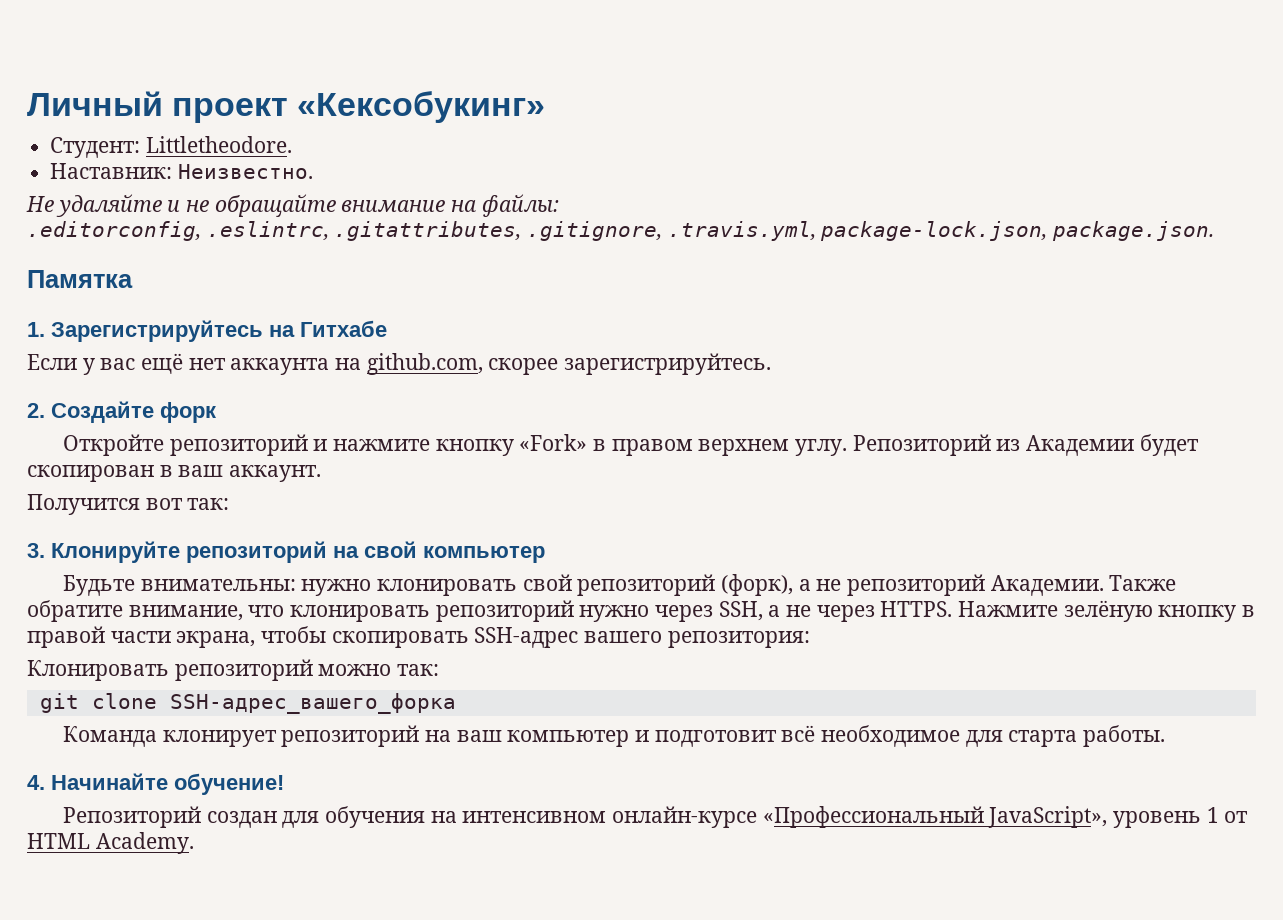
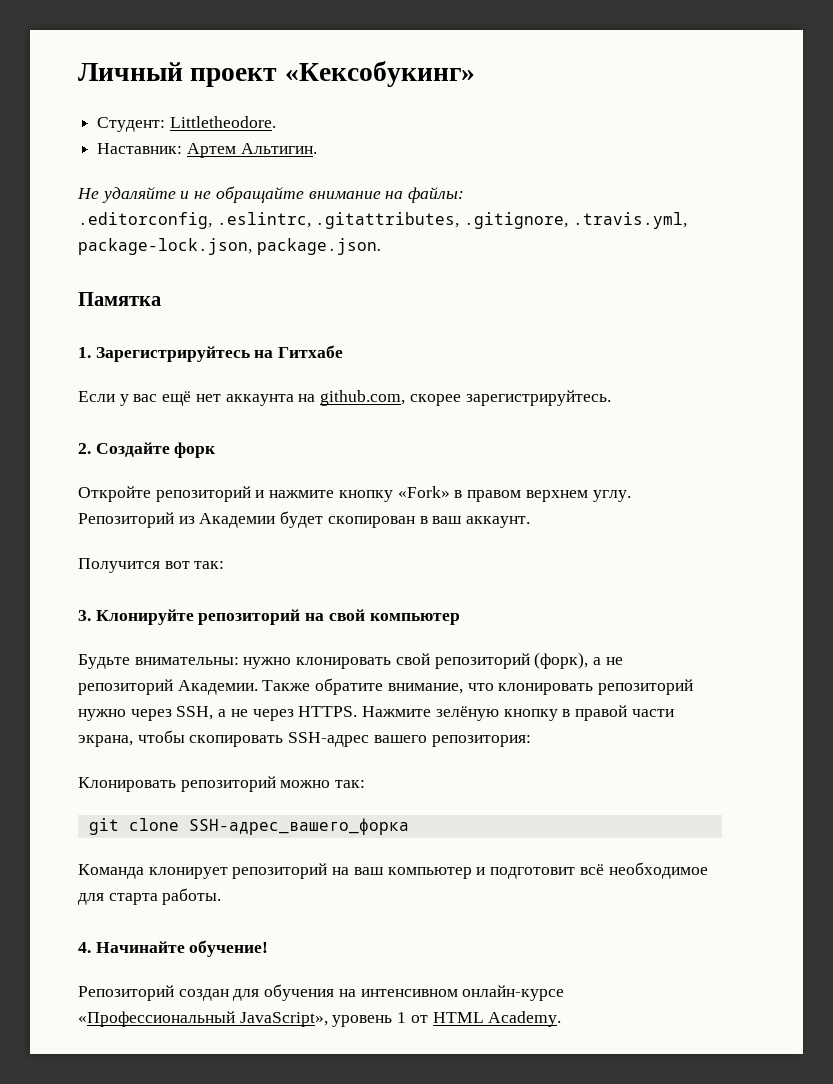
[177,164,313,179] Неизвестно. -> [186,143,317,158] Артем Альтигин.

